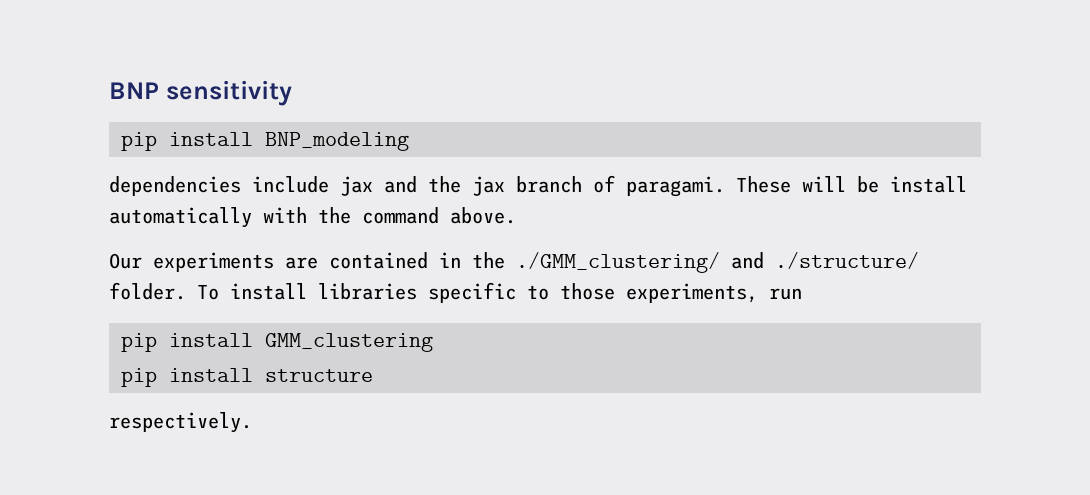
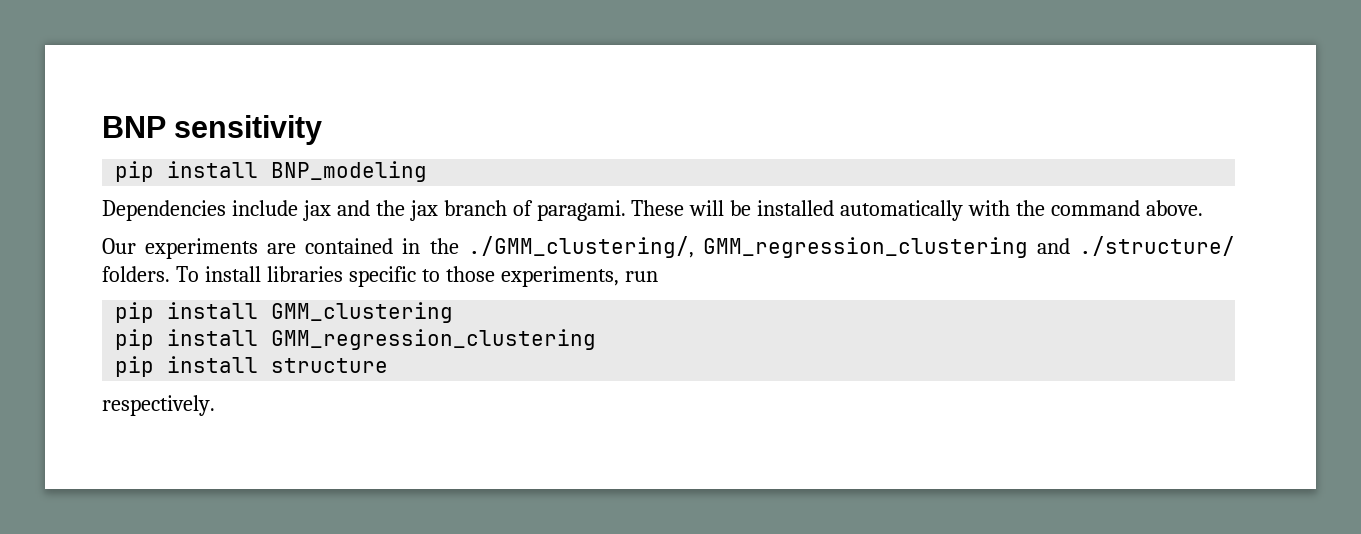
[109,176,241,196] dependencies -> [102,200,226,221] Dependencies
[890,176,967,193] install -> [757,200,835,216] installed
[516,252,720,273] ./GMM_clustering/ -> [467,236,1028,258] ./GMM_clustering/, GMM_regression_clustering
[109,282,186,300] folder. -> [102,266,170,282] folders.
(433, 342) none -> [115,329,597,350] // pip install GMM_regression_clustering

